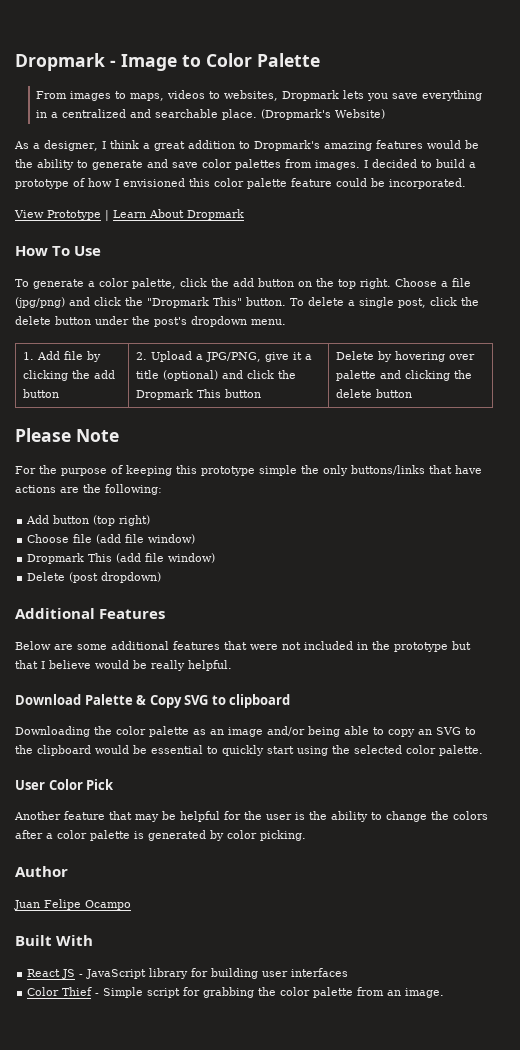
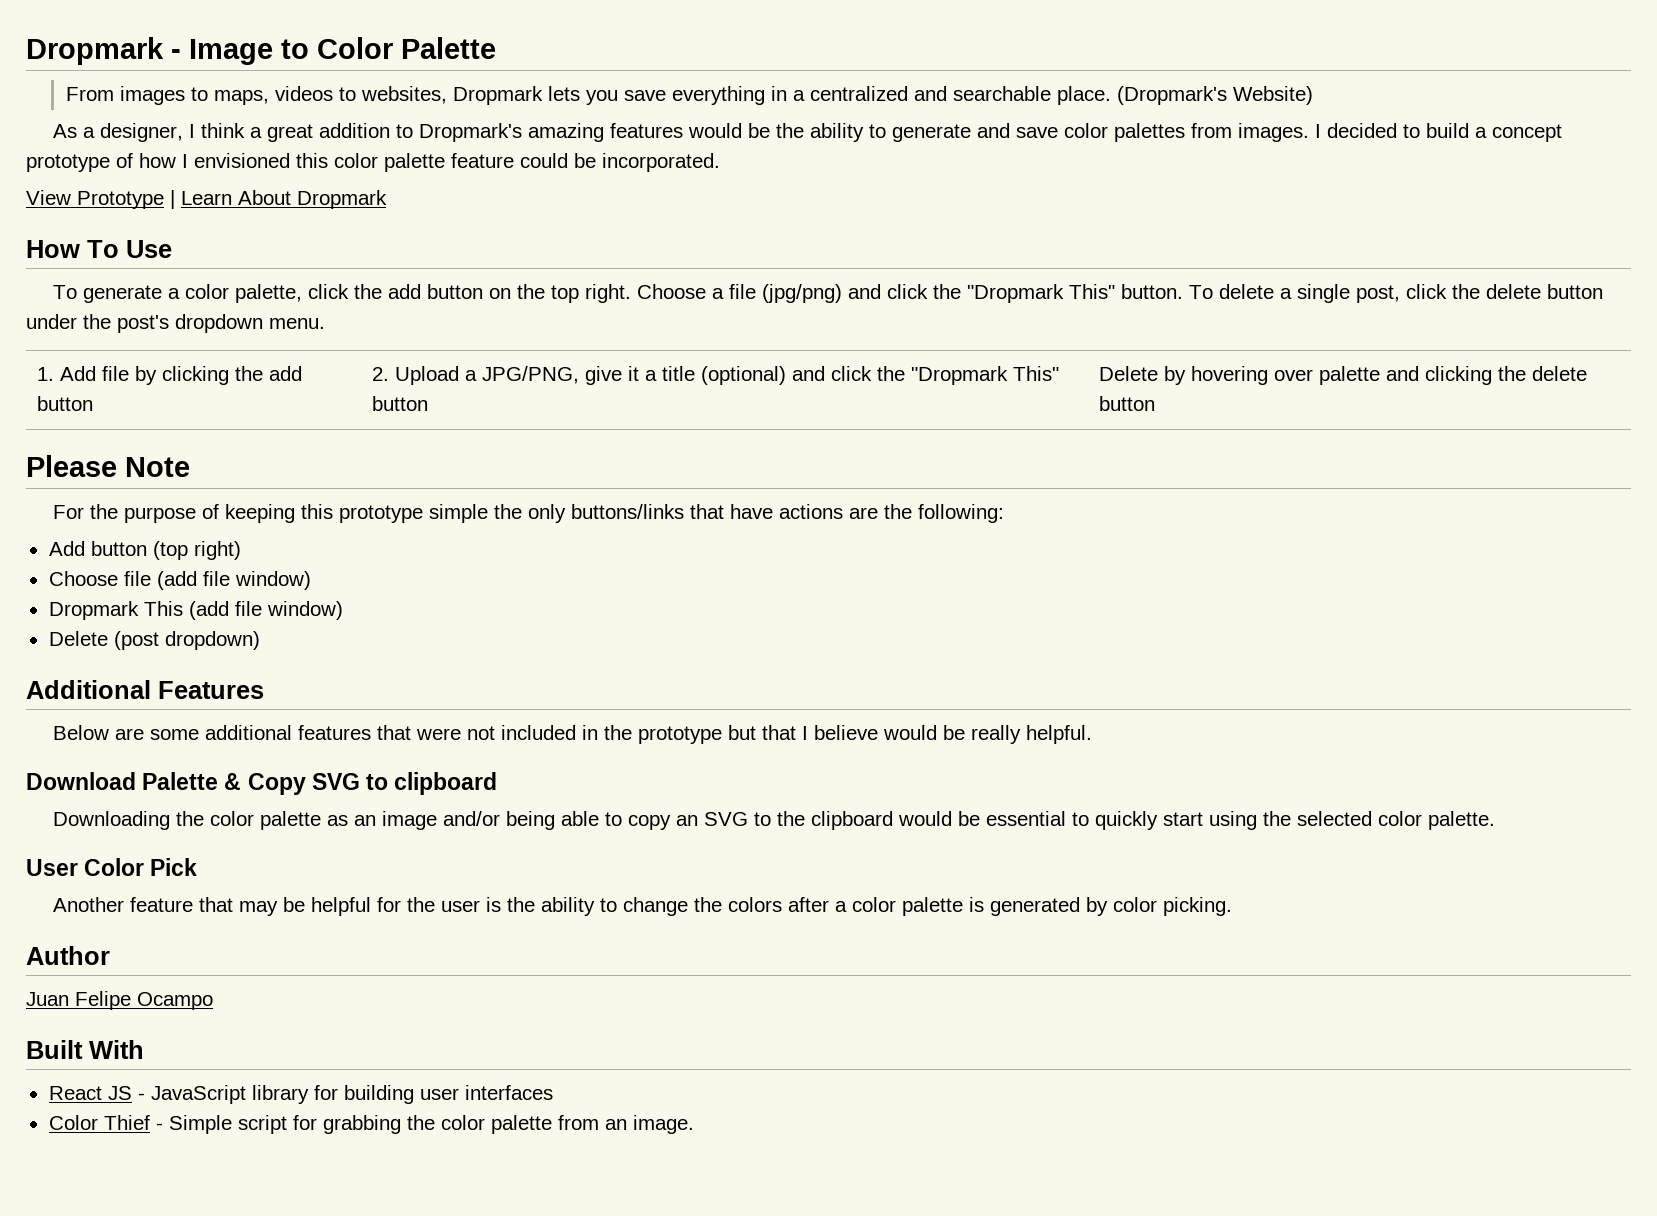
(476, 165) none -> [1492,124,1563,142] concept
[135,389,221,400] Dropmark This -> [911,366,1060,385] "Dropmark This"

